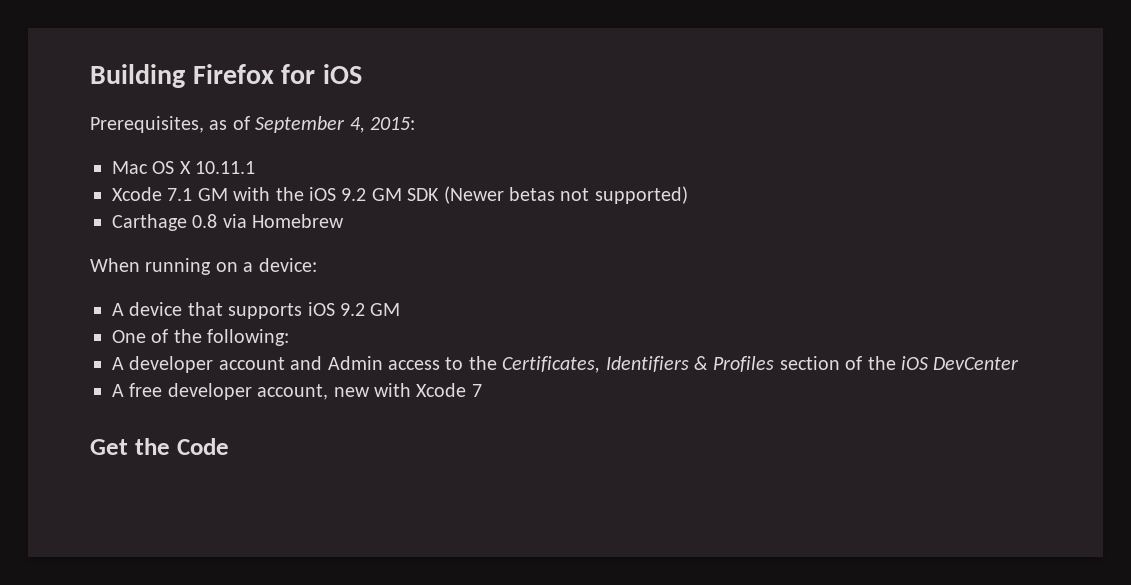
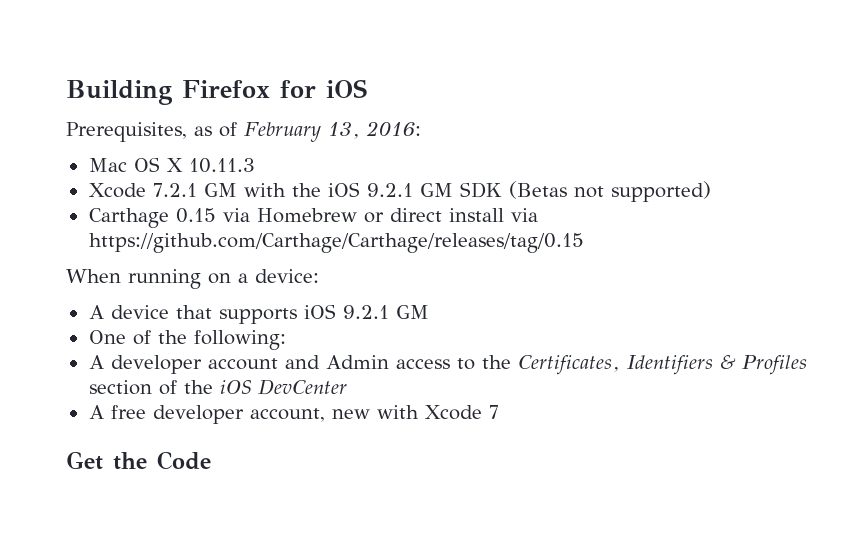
[255,116,415,133] September 4, 2015: -> [244,121,421,142] February 13, 2016:
[195,161,256,174] [112,187,193,201] 10.11.1 // Xcode 7.1 -> [188,158,255,173] [88,183,197,198] 10.11.3 // Xcode 7.2.1
[341,188,367,201] 9.2 -> [366,183,413,197] 9.2.1
[443,186,555,204] (Newer betas -> [508,181,567,199] (Betas
[192,214,218,228] 0.8 -> [175,208,216,223] 0.15
(345, 221) none -> [363,208,538,223] [88,233,584,253] or direct install via https://github.com/Carthage/Carthage/releases/tag/0.15
[340,303,365,316] 9.2 -> [342,305,389,319] 9.2.1

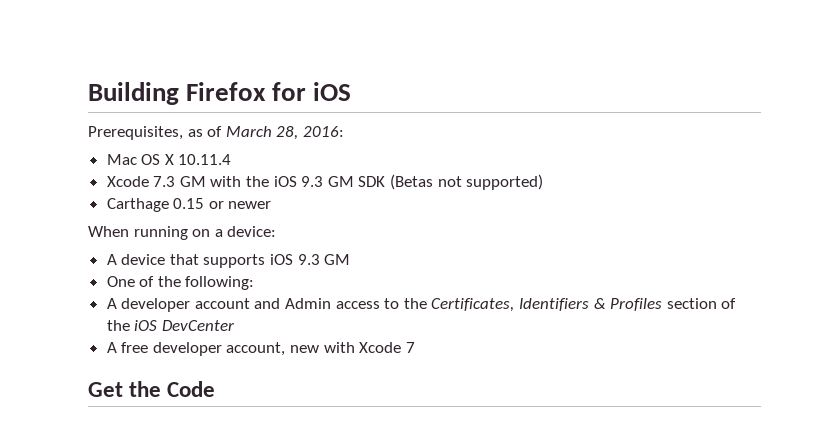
[244,122,360,142] February 13, -> [225,126,299,140] March 28,
[188,158,255,173] [88,183,197,198] 10.11.3 // Xcode 7.2.1 -> [178,154,232,165] [106,176,176,187] 10.11.4 // Xcode 7.3
[366,183,413,197] 9.2.1 -> [301,176,324,187] 9.3
[222,208,538,223] [88,233,584,253] via Homebrew or direct install via https://github.com/Carthage/Carthage/releases/tag/0.15 -> [208,201,272,209] or newer
[342,305,389,319] 9.2.1 -> [297,254,320,265] 9.3

